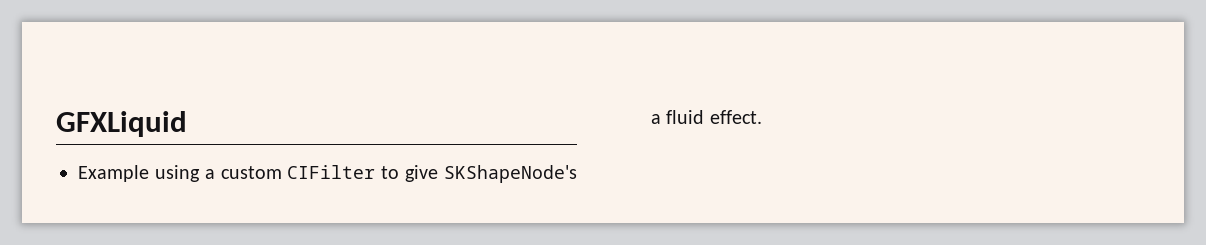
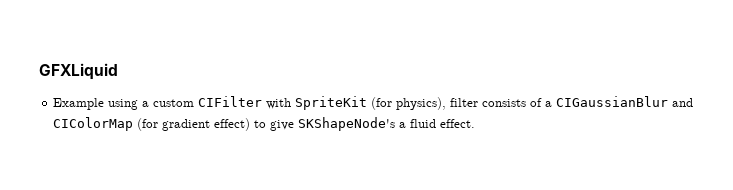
(376, 172) none -> [266,96,694,110] [53,117,251,131] with SpriteKit (for physics), filter consists of a CIGaussianBlur and CIColorMap (for gradient effect)

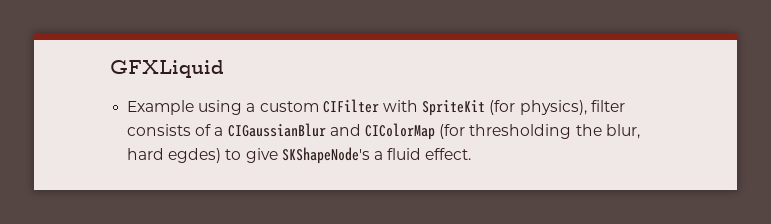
[162,118,251,131] gradient effect) -> [469,124,640,139] [127,148,222,163] thresholding the blur, hard egdes)

